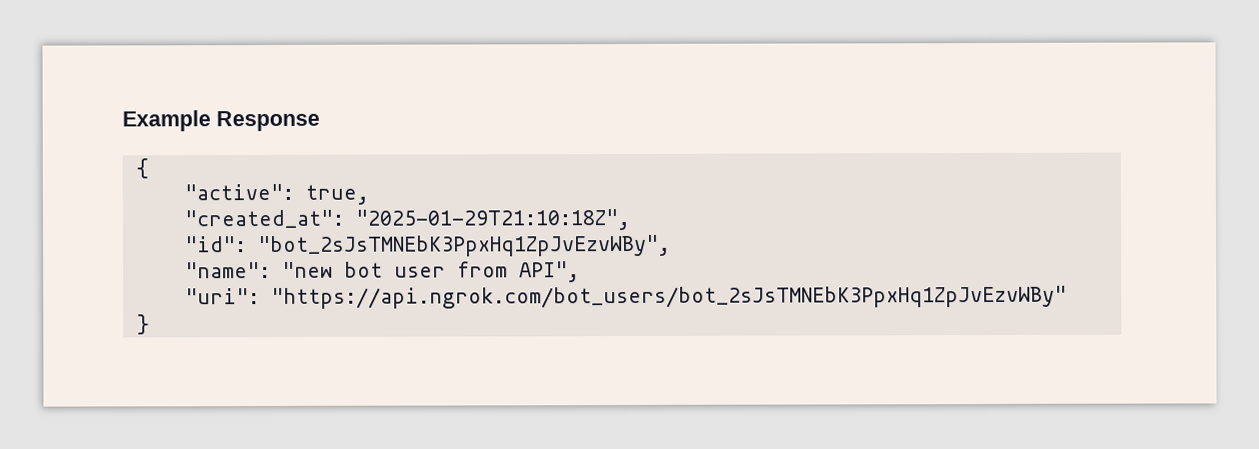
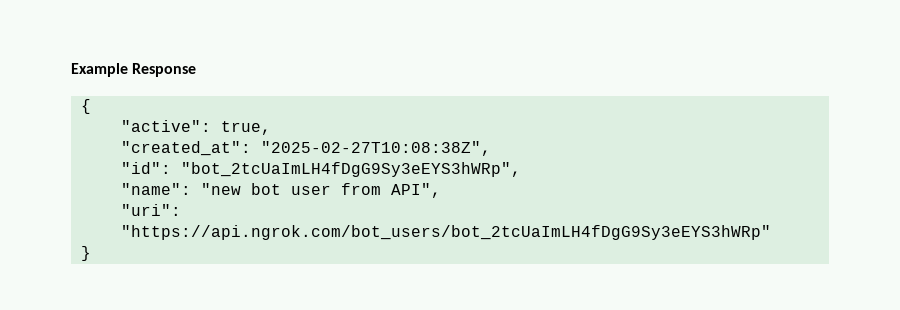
[354,208,631,231] "2025-01-29T21:10:18Z", -> [260,141,491,156] "2025-02-27T10:08:38Z",
[257,234,671,258] "bot_2sJsTMNEbK3PpxHq1ZpJvEzvWBy", -> [180,162,521,177] "bot_2tcUaImLH4fDgG9Sy3eEYS3hWRp",
[270,285,1067,310] "https://api.ngrok.com/bot_users/bot_2sJsTMNEbK3PpxHq1ZpJvEzvWBy" -> [120,225,771,240] "https://api.ngrok.com/bot_users/bot_2tcUaImLH4fDgG9Sy3eEYS3hWRp"

